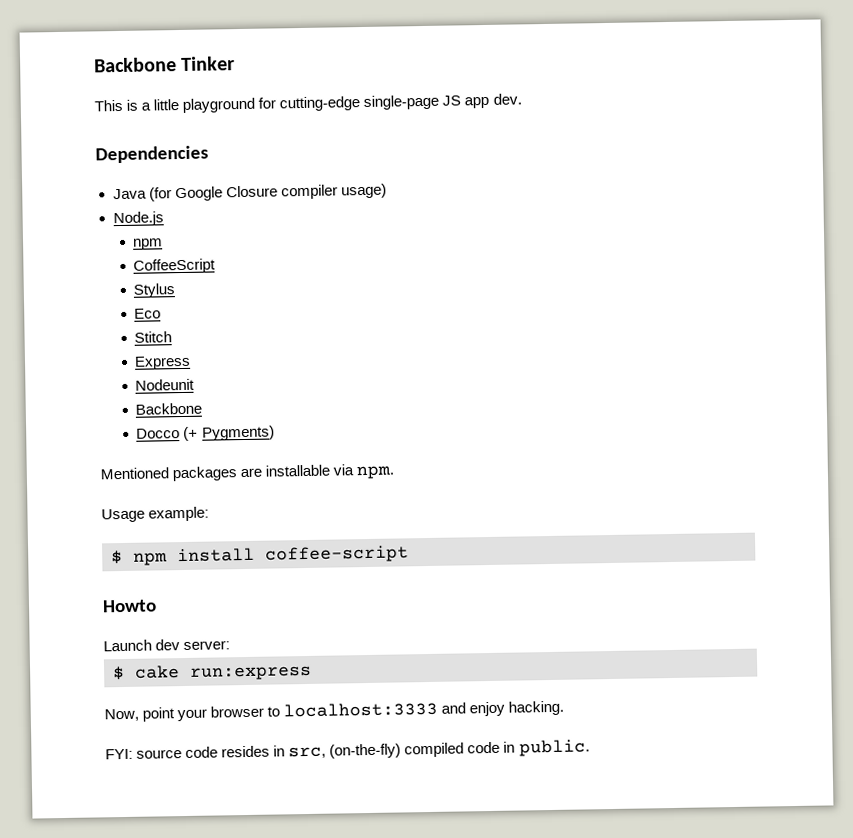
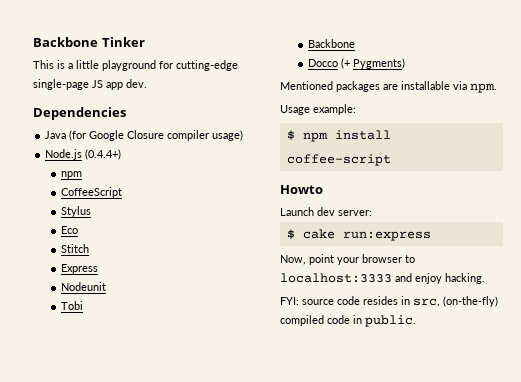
(164, 219) none -> [85,149,122,160] (0.4.4+)
(196, 384) none -> [61,301,84,310] // Tobi

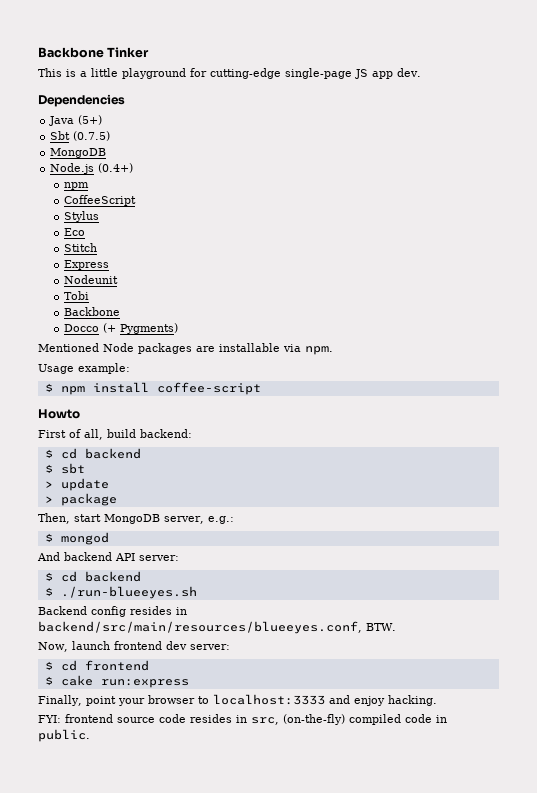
[69,130,244,141] (for Google Closure compiler usage) -> [78,115,103,125] [50,131,111,141] [50,148,107,158] (5+) // Sbt (0.7.5) // MongoDB
[85,149,122,160] (0.4.4+) -> [98,163,134,173] (0.4+)
(333, 85) none -> [103,343,134,352] Node
[280,207,314,216] Launch -> [38,429,192,440] [44,448,141,459] [44,463,85,474] [44,478,109,491] [44,493,117,506] [38,513,234,524] [44,532,109,545] [37,552,179,561] [44,571,141,582] [44,586,197,599] [38,606,187,617] [38,621,396,634] [38,641,162,652] First of all, build backend: // $ cd backend // $ sbt // > update // > package // Then, start MongoDB server, e.g.: // $ mongod // And backend API server: // $ cd backend // $ ./run-blueeyes.sh // Backend config resides in backend/src/main/resources/blueeyes.conf, BTW. // Now, launch frontend
(372, 213) none -> [44,660,149,671] // $ cd frontend
[280,255,306,265] Now, -> [38,695,82,706] Finally,
(299, 301) none -> [65,714,113,723] frontend

